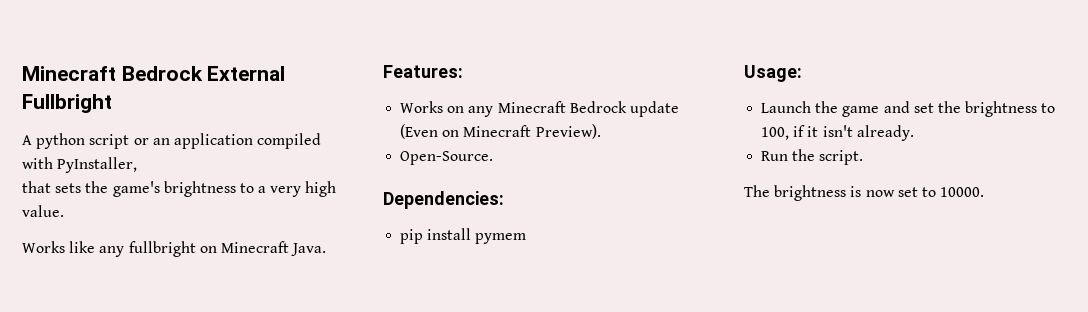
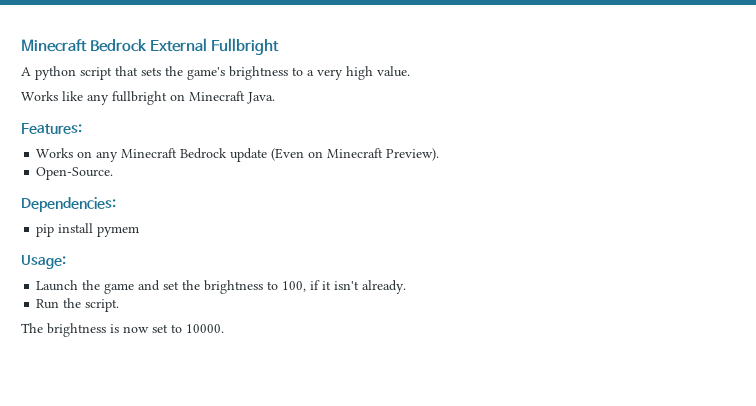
[133,133,322,149] [22,157,138,173] or an application compiled with PyInstaller, // -> (112, 73) none

